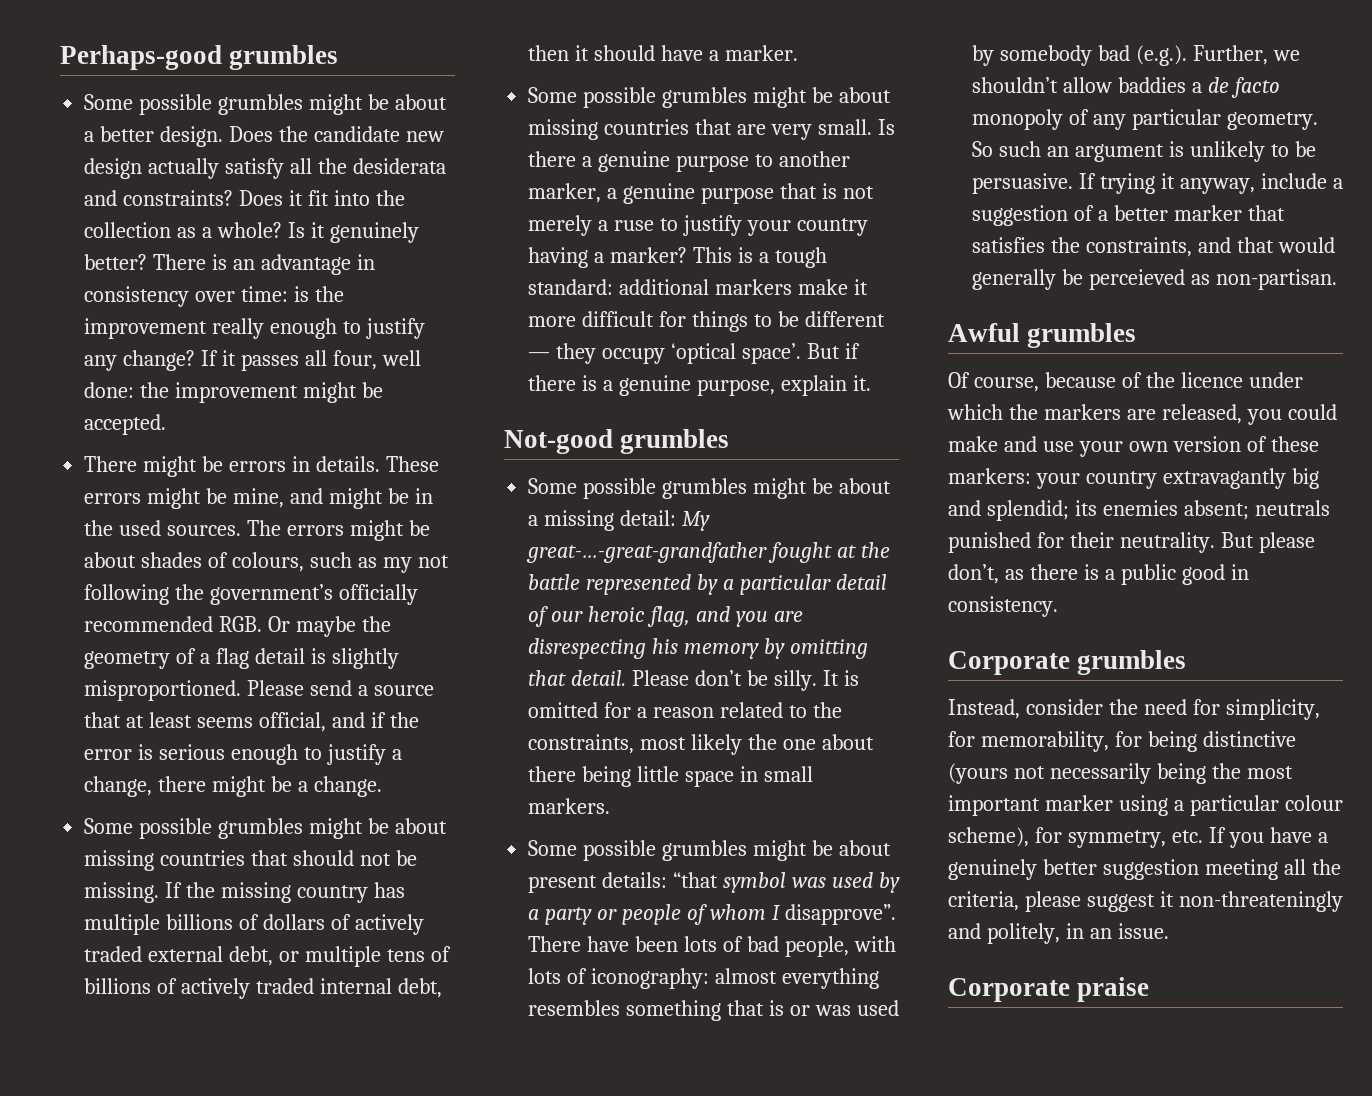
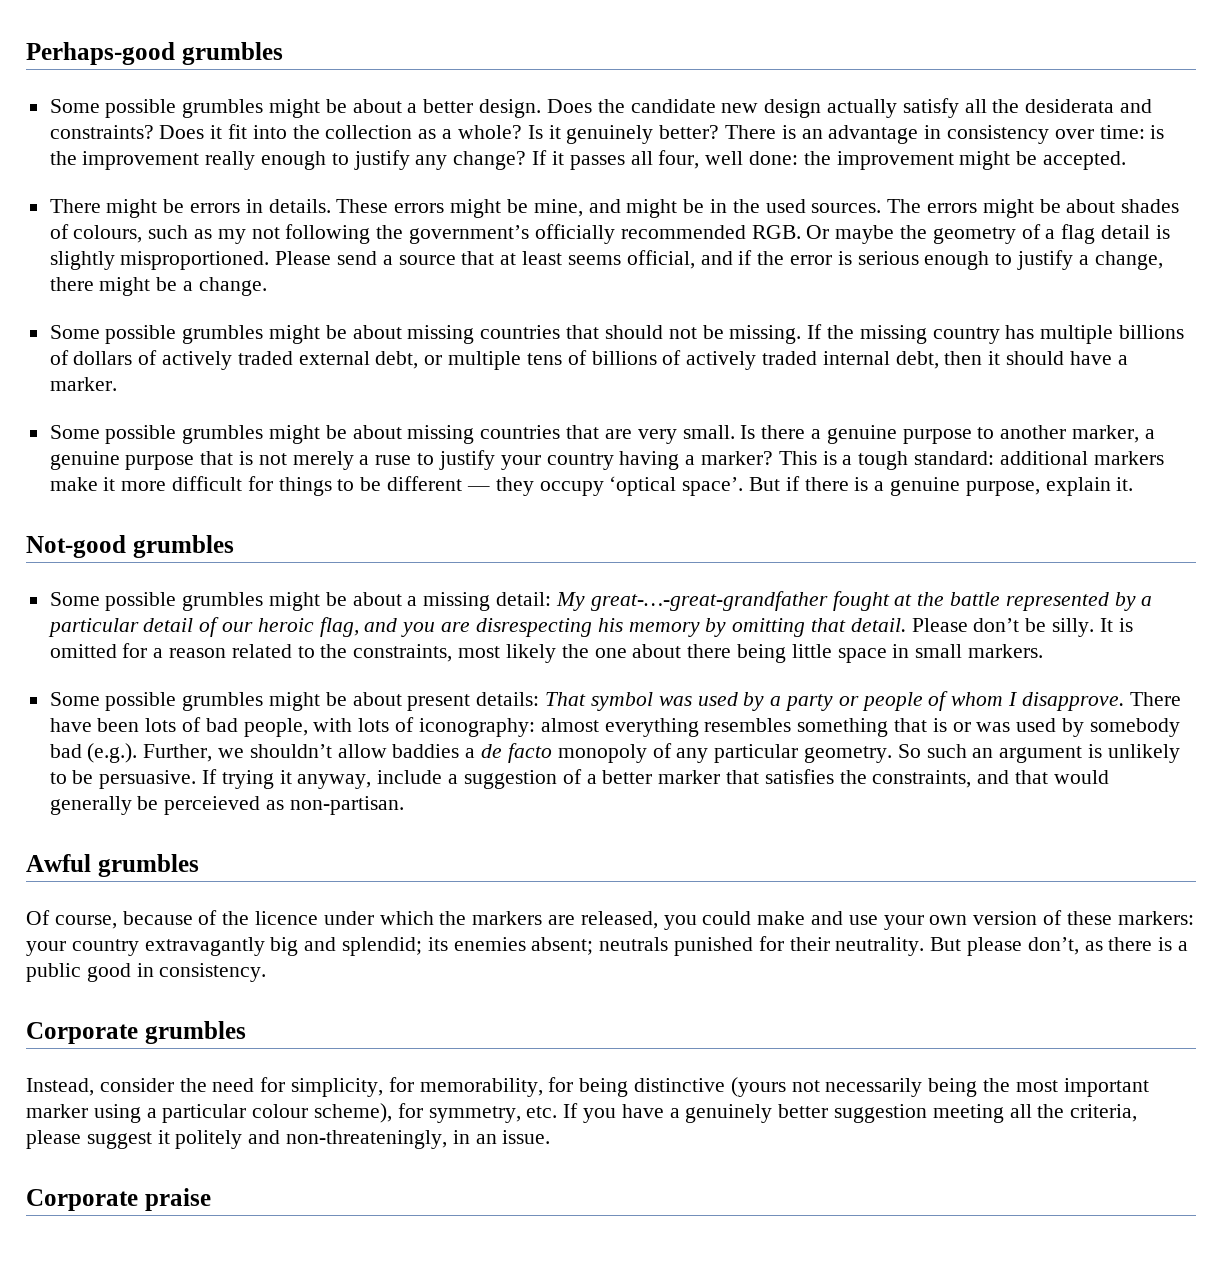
[673,872,719,888] “that -> [545,692,587,706] That
[784,904,896,925] disapprove”. -> [1021,692,1124,711] disapprove.
[1178,891,1343,912] [948,923,1060,944] non-threateningly and politely, -> [175,1130,448,1149] politely and non-threateningly,

